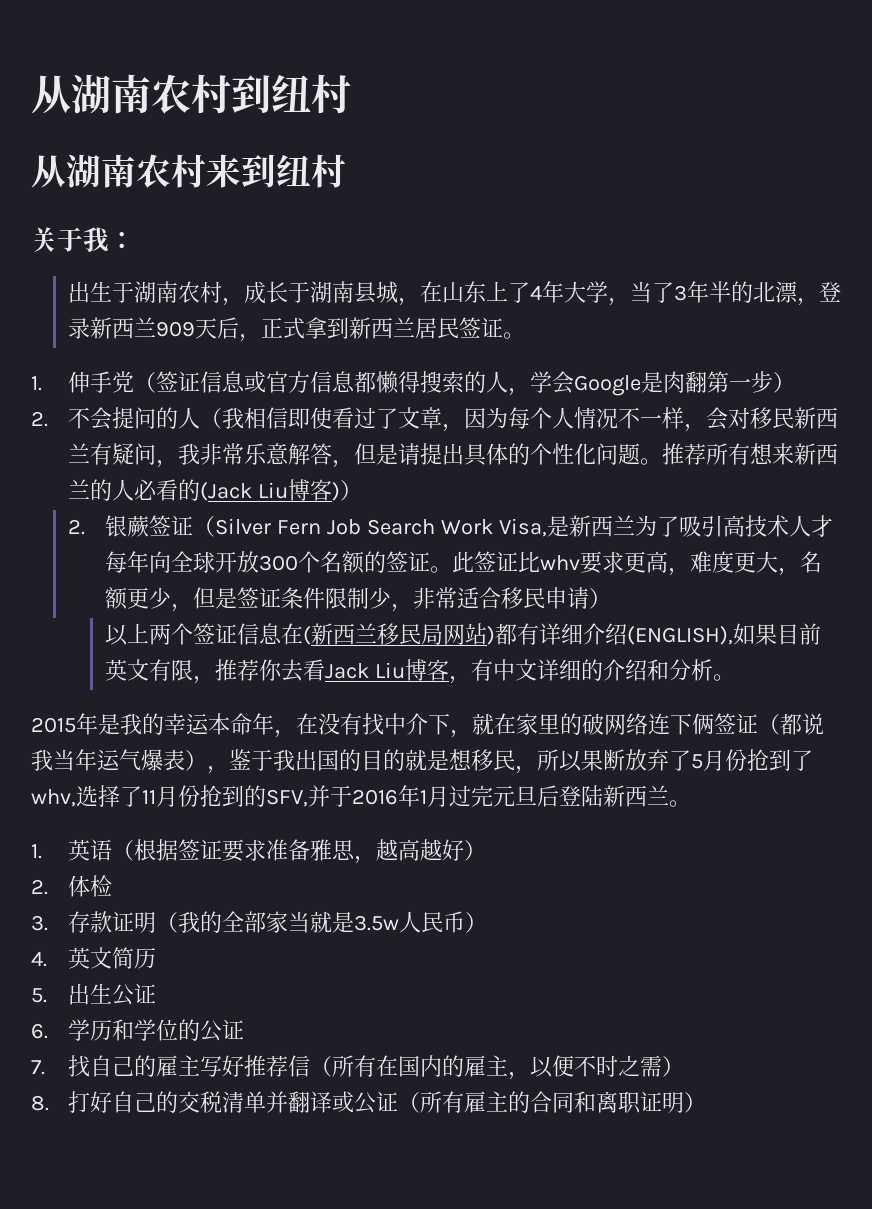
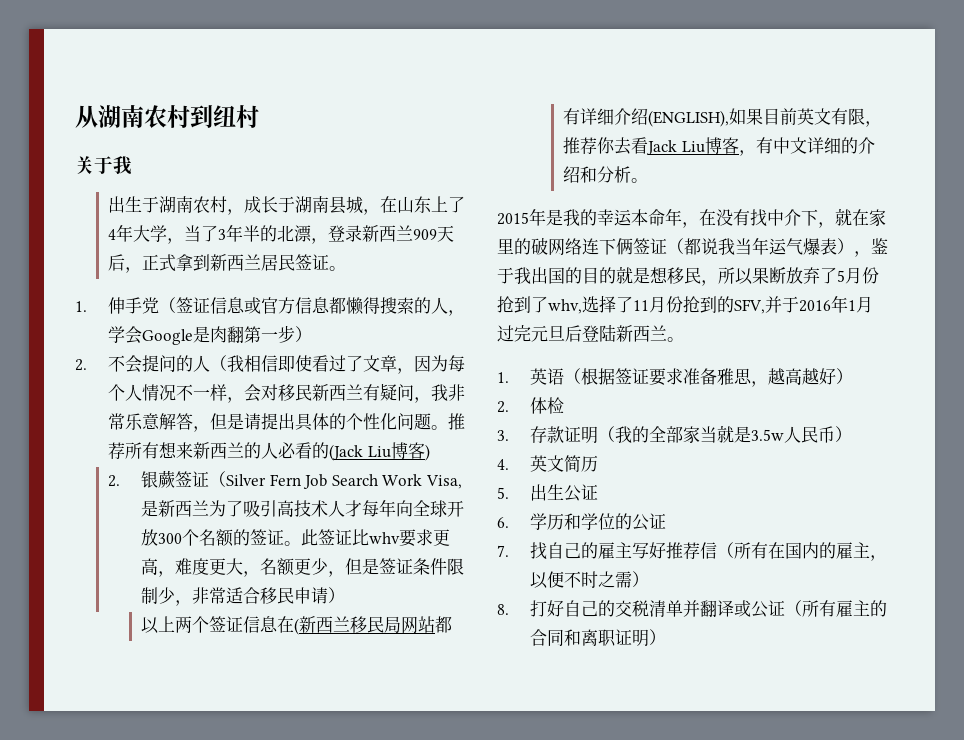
[31,154,346,188] // 从湖南农村来到纽村 -> (259, 116) none
[109,232,135,249] ： -> (132, 165) none
[339,480,362,501] ） -> (430, 452) none
[486,626,495,645] ) -> (436, 624) none

